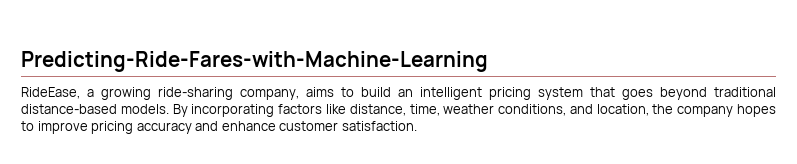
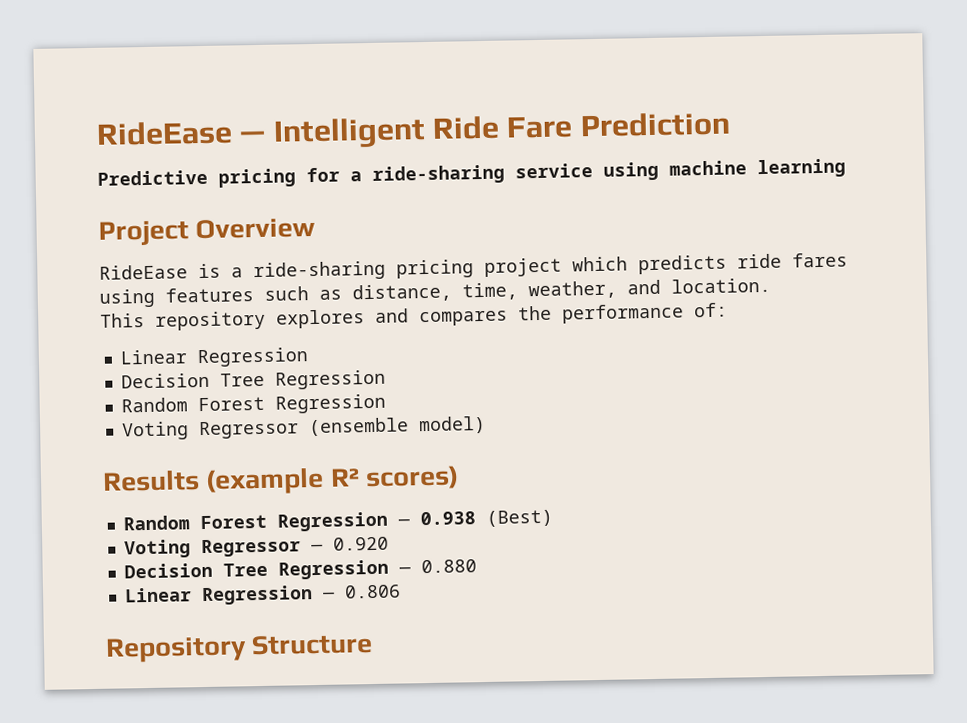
[21,51,488,72] [21,87,776,100] [21,104,777,117] [21,121,417,134] Predicting-Ride-Fares-with-Machine-Learning // RideEase, a growing ride-sharing company, aims to build an intelligent pricing system that goes beyond traditional distance-based models. By incorporating factors like distance, time, weather conditions, and location, the company hopes to improve pricing accuracy and enhance customer satisfaction. -> [96,111,730,149] [97,158,846,188] [98,217,316,246] [99,252,848,282] [99,277,771,308] [100,302,728,331] [119,347,309,368] [120,369,386,390] [120,393,386,414] [121,415,486,441] [102,465,459,495] [122,509,553,532] [123,536,389,559] [123,559,477,580] [123,584,401,606] [105,634,374,663] RideEase — Intelligent Ride Fare Prediction // Predictive pricing for a ride-sharing service using machine learning // Project Overview // RideEase is a ride-sharing pricing project which predicts ride fares using features such as distance, time, weather, and location. // This repository explores and compares the performance of: // Linear Regression // Decision Tree Regression // Random Forest Regression // Voting Regressor (ensemble model) // Results (example R² scores) // Random Forest Regression — 0.938 (Best) // Voting Regressor — 0.920 // Decision Tree Regression — 0.880 // Linear Regression — 0.806 // Repository Structure

